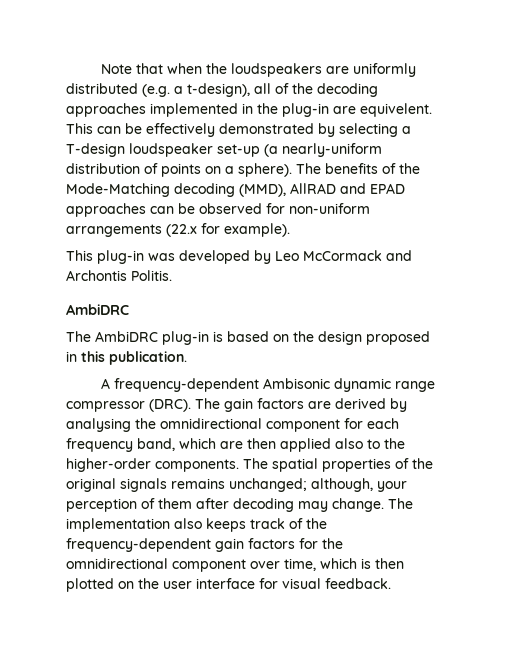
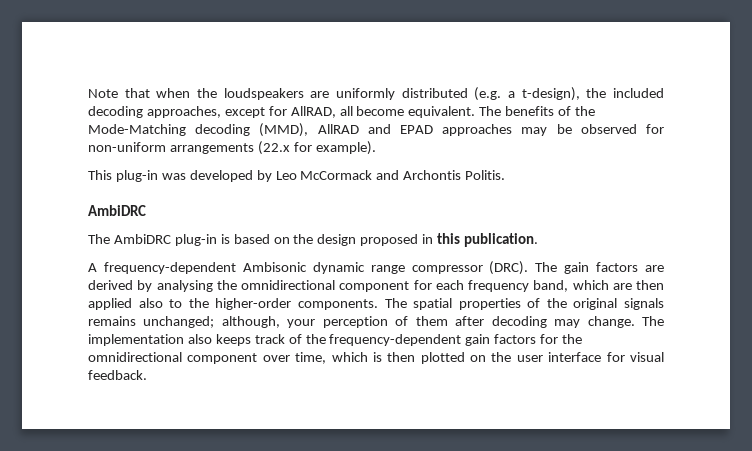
[254,83,378,97] [66,103,432,117] [66,123,411,137] [66,143,382,157] [66,163,292,177] all of the decoding approaches implemented in the plug-in are equivelent. This can be effectively demonstrated by selecting a T-design loudspeaker set-up (a nearly-uniform distribution of points on a sphere). -> [586,88,665,98] [88,106,476,118] the included decoding approaches, except for AllRAD, all become equivalent.
[150,206,174,214] can -> [521,127,548,136] may

